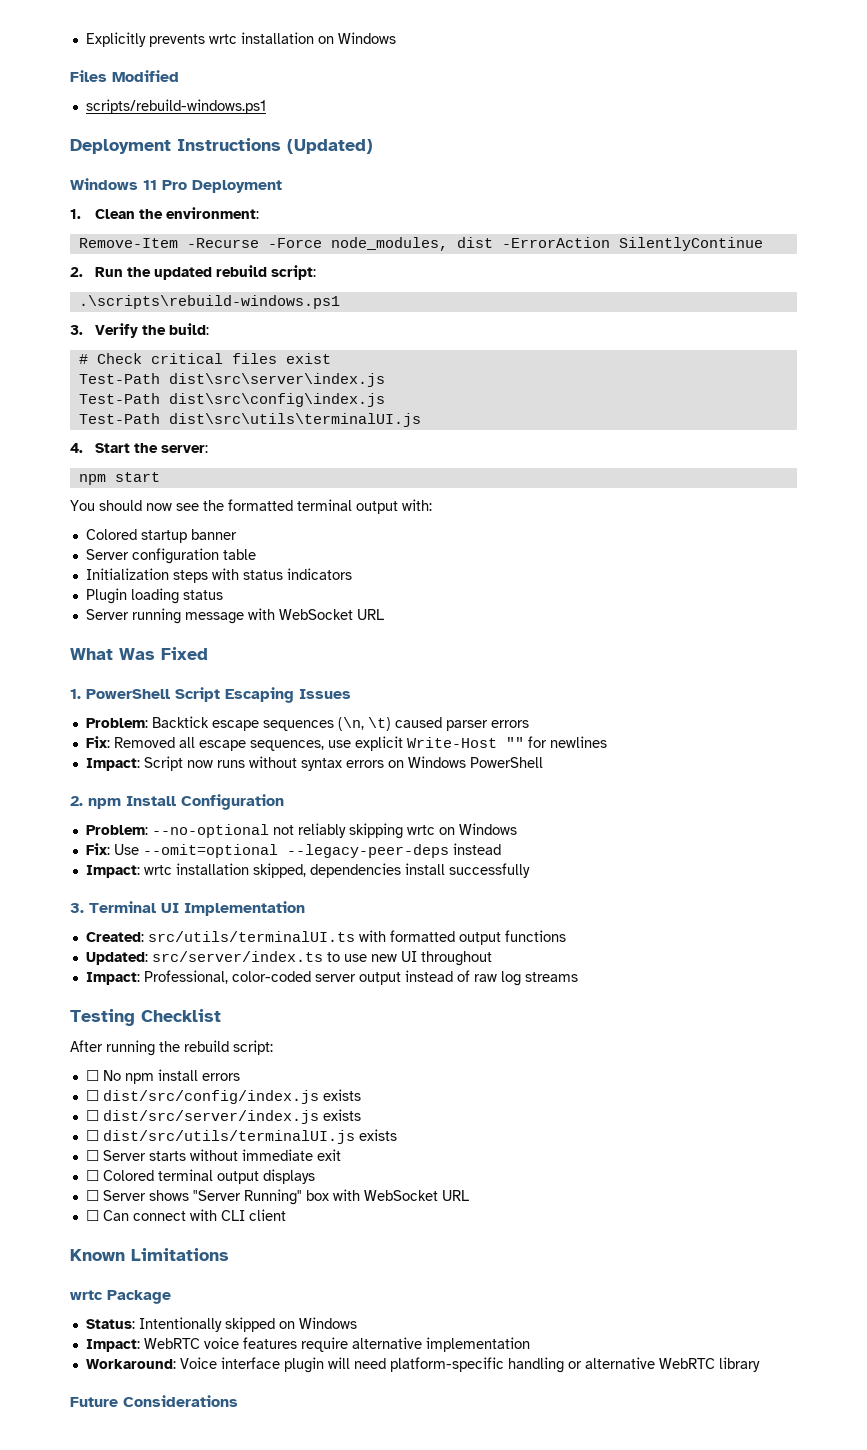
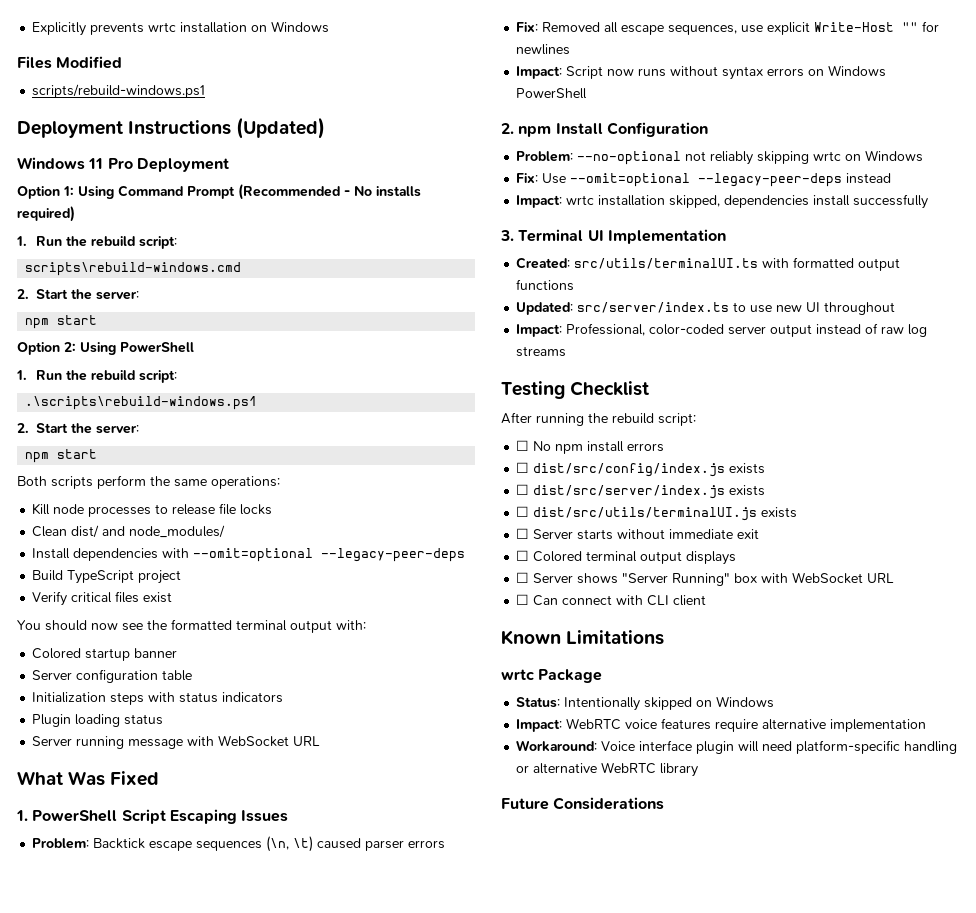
[70,207,259,219] [78,237,763,251] [70,265,316,280] [78,295,340,309] [70,323,209,338] [78,353,331,364] [78,373,385,387] [78,393,385,407] [78,413,421,427] [70,443,208,453] [78,472,160,485] 1. Clean the environment: // Remove-Item -Recurse -Force node_modules, dist -ErrorAction SilentlyContinue // 2. Run the updated rebuild script: // .\scripts\rebuild-windows.ps1 // 3. Verify the build: // # Check critical files exist // Test-Path dist\src\server\index.js // Test-Path dist\src\config\index.js // Test-Path dist\src\utils\terminalUI.js // 4. Start the server: // npm start -> [17,184,421,200] [17,206,75,222] [16,236,178,249] [25,262,242,276] [17,289,140,300] [25,315,98,329] [17,342,194,355] [16,370,178,383] [25,396,258,410] [17,423,140,434] [25,449,98,463] [17,475,280,489] [32,503,273,517] [32,525,226,538] [32,548,466,562] [32,570,182,584] [32,591,173,606] Option 1: Using Command Prompt (Recommended - No installs required) // 1. Run the rebuild script: // scripts\rebuild-windows.cmd // 2. Start the server: // npm start // Option 2: Using PowerShell // 1. Run the rebuild script: // .\scripts\rebuild-windows.ps1 // 2. Start the server: // npm start // Both scripts perform the same operations: // Kill node processes to release file locks // Clean dist/ and node_modules/ // Install dependencies with --omit=optional --legacy-peer-deps // Build TypeScript project // Verify critical files exist

